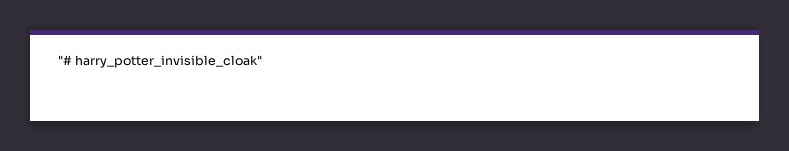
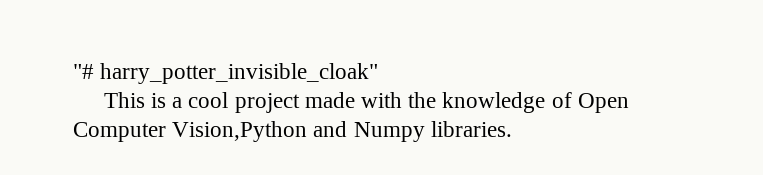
(263, 61) none -> [103,92,629,113] [73,121,512,142] // This is a cool project made with the knowledge of Open Computer Vision,Python and Numpy libraries.

